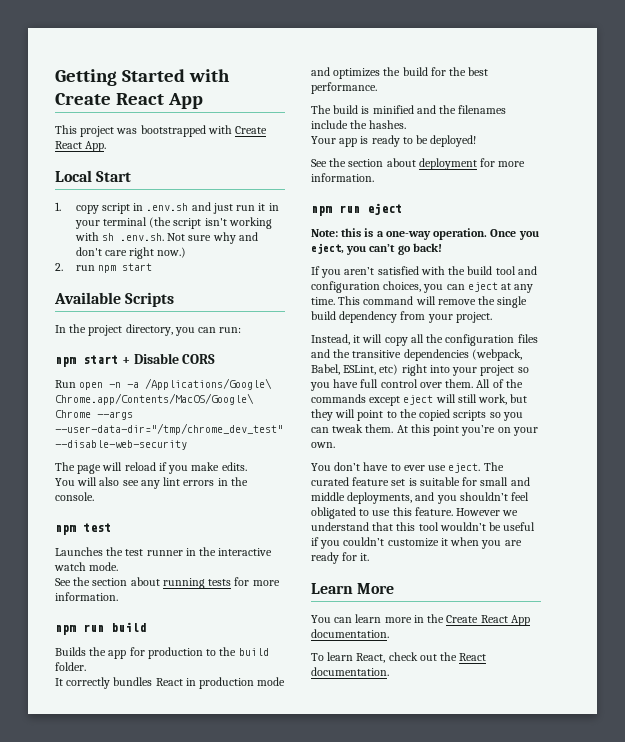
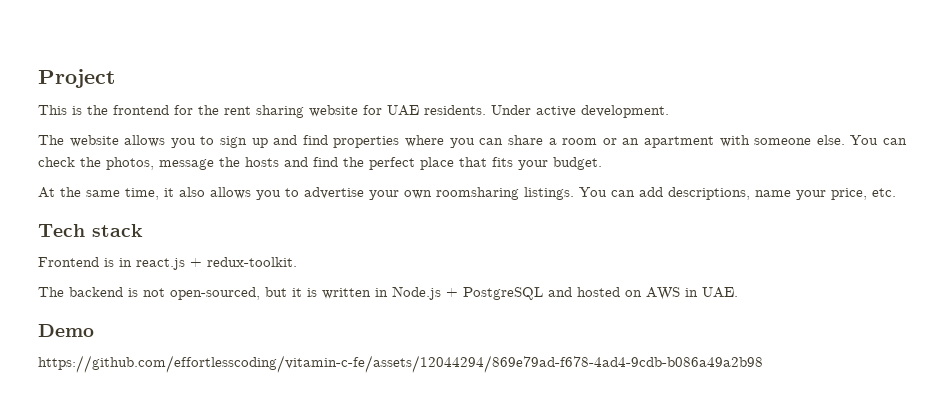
[55,69,230,86] [55,93,203,109] [55,125,268,137] [55,141,107,152] [55,170,132,182] [55,202,279,214] [74,217,272,229] [74,232,258,244] [75,247,187,259] [55,263,152,273] [54,292,175,307] [55,324,242,336] [55,353,216,367] [55,378,273,390] [55,393,254,405] [55,410,133,420] [55,423,283,435] [55,440,187,450] [55,462,247,474] [55,477,248,489] [55,492,94,501] [55,523,111,535] [55,547,273,556] [54,562,119,571] [55,577,280,589] [55,592,118,601] [55,622,146,635] [55,647,269,659] [55,662,86,671] [55,677,286,689] [311,67,489,79] [311,82,377,94] [311,105,507,114] [311,120,407,129] [311,135,477,147] [311,158,526,170] [311,173,374,182] [311,203,402,216] [311,228,539,240] [311,243,442,255] [311,266,537,278] [311,281,534,293] [311,296,528,308] [311,311,492,323] [311,334,538,346] [311,349,522,361] [311,364,529,376] [310,379,523,391] [311,394,528,406] [311,409,523,421] [311,424,538,436] [311,442,335,448] [311,462,504,473] [311,477,530,486] [311,492,530,504] [311,507,519,519] [311,522,536,531] [311,537,522,549] [311,552,370,564] [311,583,395,594] [311,614,530,626] [311,629,389,638] [311,652,487,663] [311,667,389,676] Getting Started with Create React App // This project was bootstrapped with Create React App. // Local Start // 1. copy script in .env.sh and just run it in your terminal (the script isn't working with sh .env.sh. Not sure why and don't care right now.) // 2. run npm start // Available Scripts // In the project directory, you can run: // npm start + Disable CORS // Run open -n -a /Applications/Google\ Chrome.app/Contents/MacOS/Google\ Chrome --args --user-data-dir="/tmp/chrome_dev_test" --disable-web-security // The page will reload if you make edits. // You will also see any lint errors in the console. // npm test // Launches the test runner in the interactive watch mode. // See the section about running tests for more information. // npm run build // Builds the app for production to the build folder. // It correctly bundles React in production mode and optimizes the build for the best performance. // The build is minified and the filenames include the hashes. // Your app is ready to be deployed! // See the section about deployment for more information. // npm run eject // Note: this is a one-way operation. Once you eject, you can’t go back! // If you aren’t satisfied with the build tool and configuration choices, you can eject at any time. This command will remove the single build dependency from your project. // Instead, it will copy all the configuration files and the transitive dependencies (webpack, Babel, ESLint, etc) right into your project so you have full control over them. All of the commands except eject will still work, but they will point to the copied scripts so you can tweak them. At this point you’re on your own. // You don’t have to ever use eject. The curated feature set is suitable for small and middle deployments, and you shouldn’t feel obligated to use this feature. However we understand that this tool wouldn’t be useful if you couldn’t customize it when you are ready for it. // Learn More // You can learn more in the Create React App documentation. // To learn React, check out the React documentation. -> [38,69,115,88] [38,105,669,118] [38,135,907,148] [38,157,602,170] [38,187,896,200] [38,224,143,237] [38,257,297,270] [38,286,738,300] [38,324,94,337] [38,355,763,373] Project // This is the frontend for the rent sharing website for UAE residents. Under active development. // The website allows you to sign up and find properties where you can share a room or an apartment with someone else. You can check the photos, message the hosts and find the perfect place that fits your budget. // At the same time, it also allows you to advertise your own roomsharing listings. You can add descriptions, name your price, etc. // Tech stack // Frontend is in react.js + redux-toolkit. // The backend is not open-sourced, but it is written in Node.js + PostgreSQL and hosted on AWS in UAE. // Demo // https://github.com/effortlesscoding/vitamin-c-fe/assets/12044294/869e79ad-f678-4ad4-9cdb-b086a49a2b98

